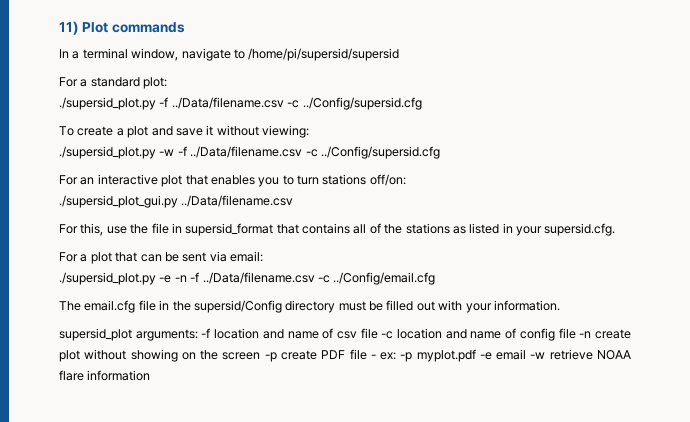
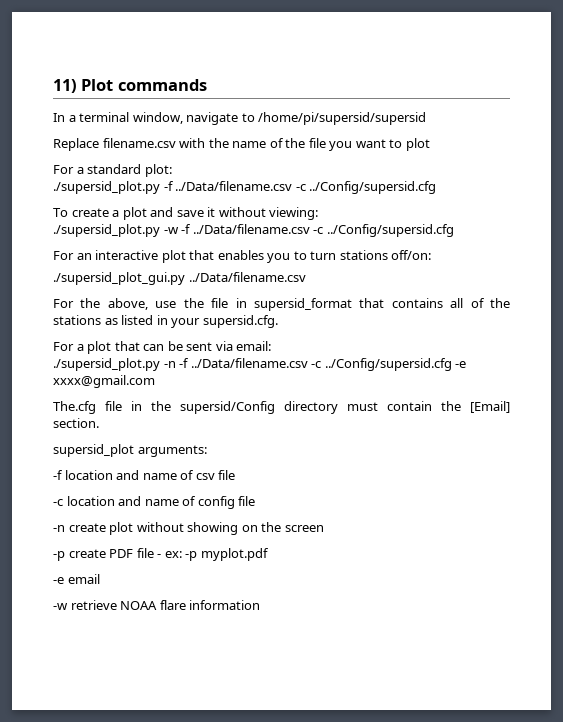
(400, 54) none -> [53,138,430,151] // Replace filename.csv with the name of the file you want to plot
[80,223,104,236] this, -> [80,298,148,310] the above,
[159,275,172,283] -e -> (160, 364) none
[333,272,436,285] [59,300,136,313] ../Config/email.cfg // The email.cfg -> [324,358,467,371] [53,375,155,388] [53,401,96,414] ../Config/supersid.cfg -e xxxx@gmail.com // The.cfg
[369,300,560,313] be filled out with your information. -> [387,401,510,413] [53,418,99,428] contain the [Email] section.
(198, 335) none -> (207, 451) //
(378, 333) none -> (236, 475) //
(576, 333) none -> (256, 501) //
(261, 356) none -> (324, 528) //
(476, 355) none -> (269, 554) //
(527, 354) none -> (100, 579) //

